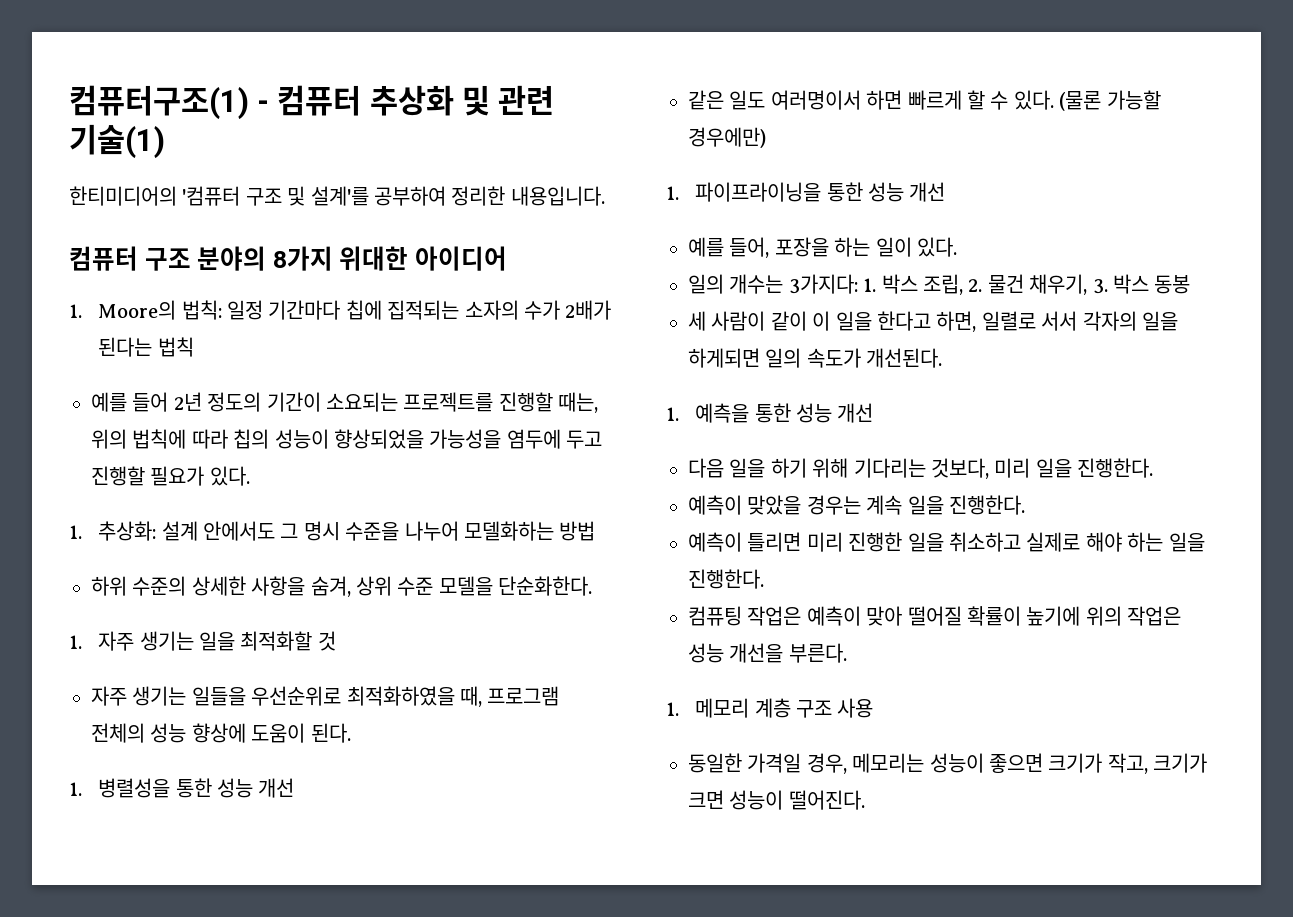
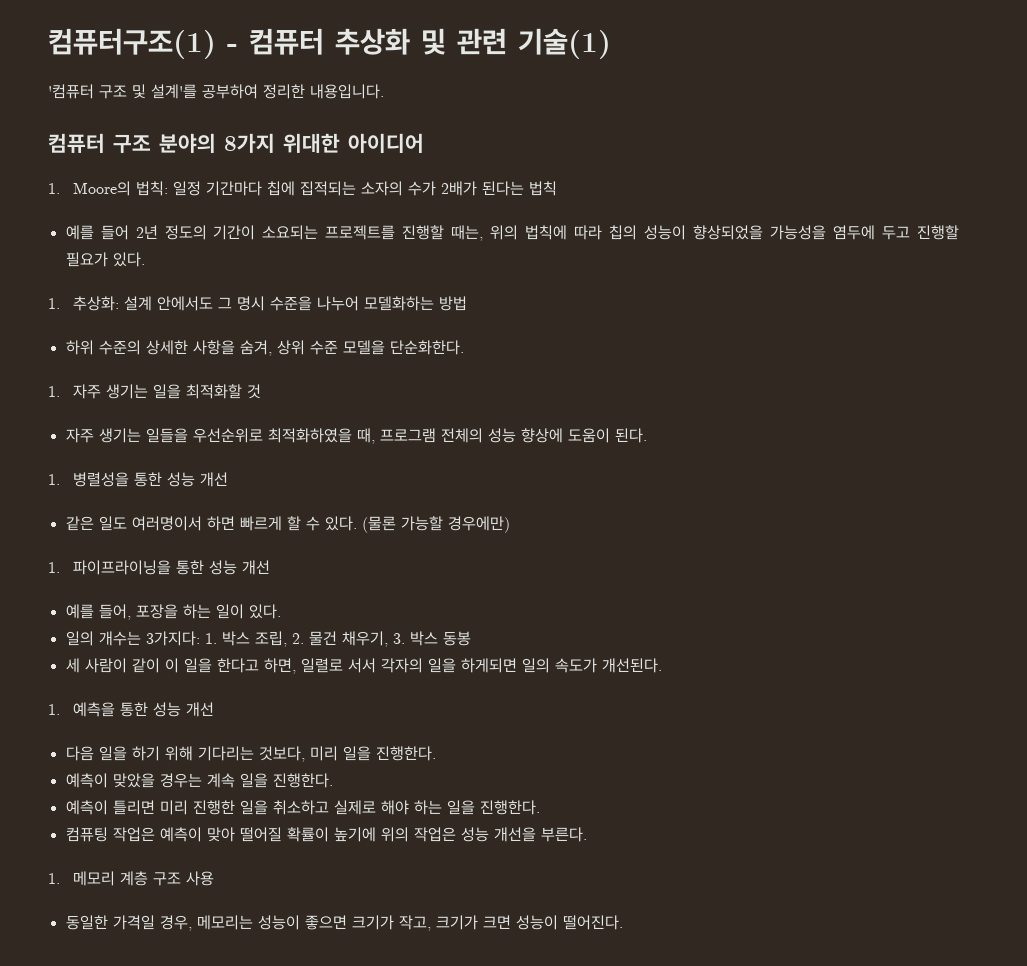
[69,186,177,206] 한티미디어의 -> (611, 43) none

